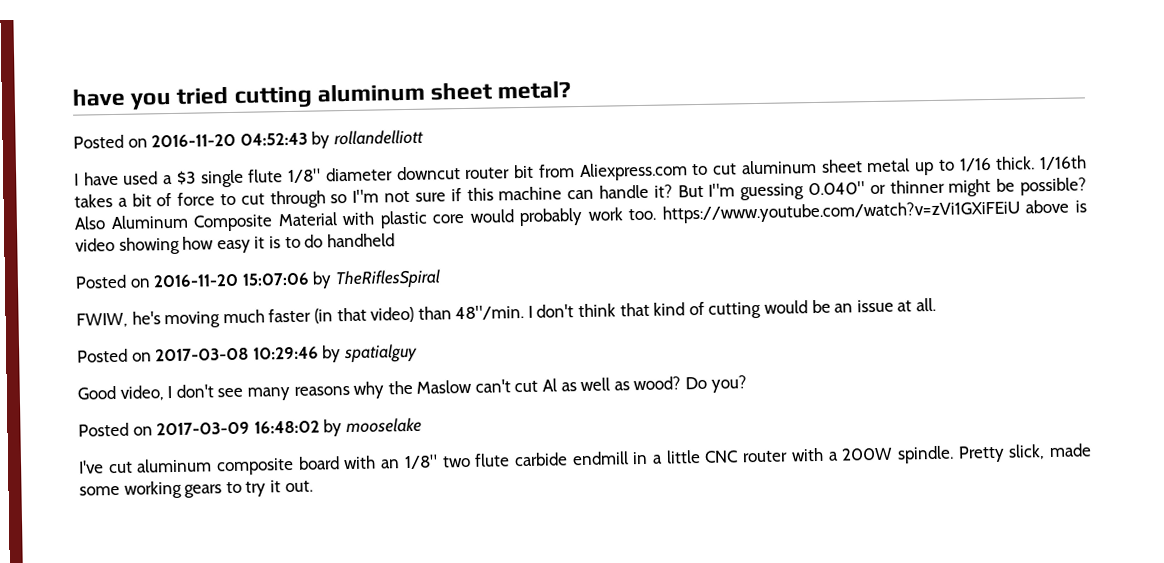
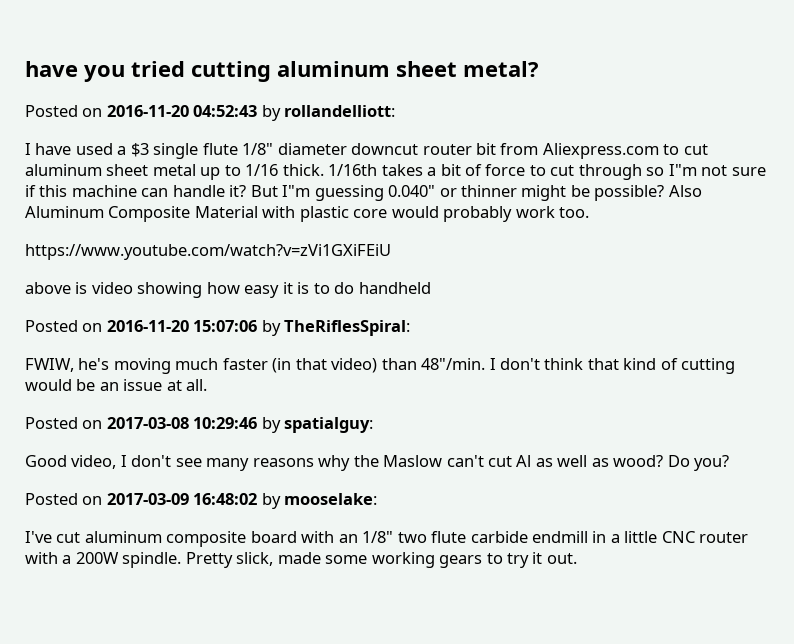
[333,129,424,146] rollandelliott -> [284,105,396,117] rollandelliott:
(657, 214) none -> (590, 212) //
(1020, 212) none -> (391, 252) //
[334,269,441,290] TheRiflesSpiral -> [284,320,411,336] TheRiflesSpiral:
[343,343,418,364] spatialguy -> [284,417,374,433] spatialguy:
[345,417,422,434] mooselake -> [284,493,378,505] mooselake:

